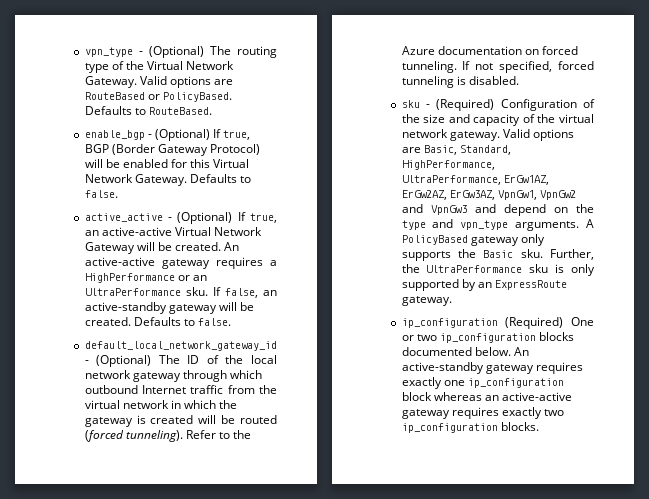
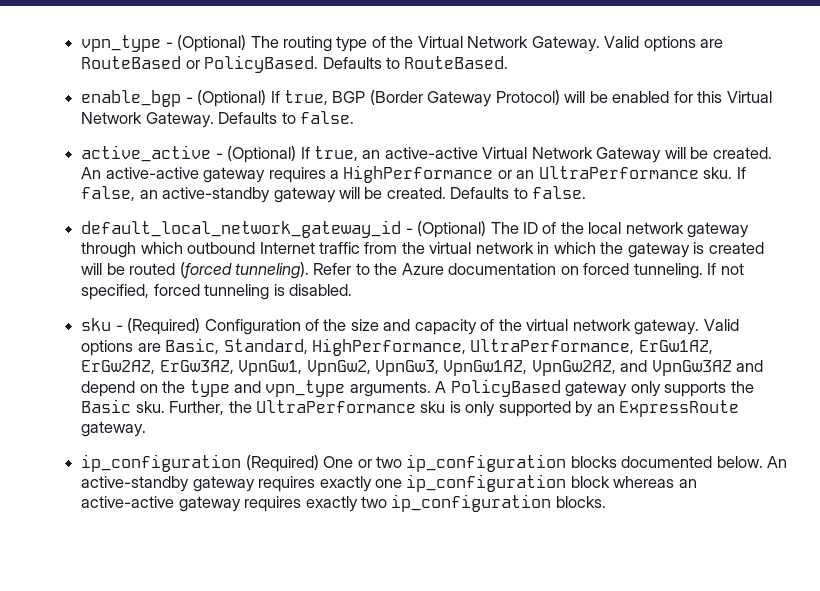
[539,190,576,200] [401,204,467,215] VpnGw2 and VpnGw3 -> [306,360,732,376] VpnGw2, VpnGw3, VpnGw1AZ, VpnGw2AZ, and VpnGw3AZ

